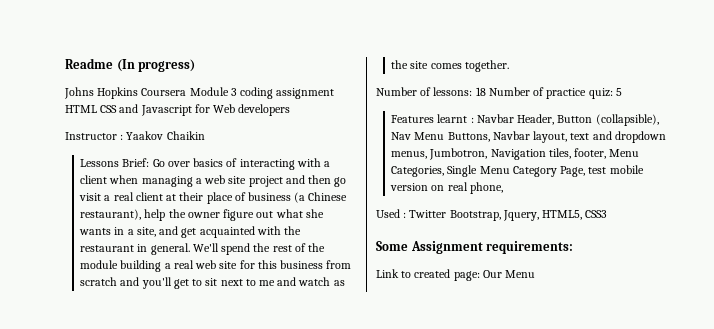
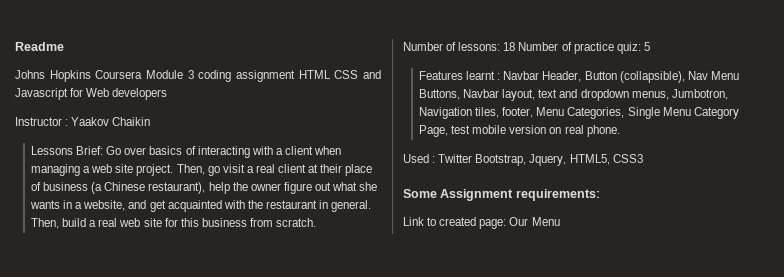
[116,59,196,72] (In progress) -> (64, 46) none
[248,175,332,187] project and then -> [136,164,205,176] project. Then,
[136,227,156,237] site, -> [83,200,126,211] website,
[192,243,326,255] [80,260,162,272] We'll spend the rest of the module building -> [30,218,87,229] Then, build
[80,277,345,289] [391,60,509,72] scratch and you'll get to sit next to me and watch as the site comes together. -> [276,218,317,227] scratch.
[469,182,503,194] phone, -> [586,125,620,137] phone.

